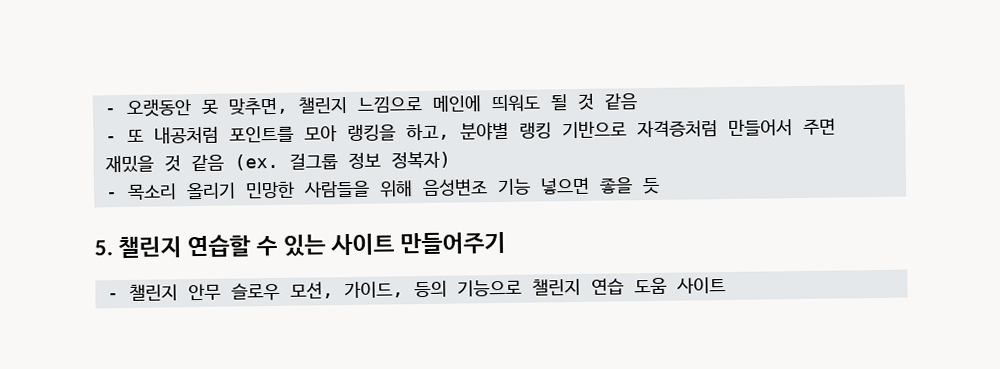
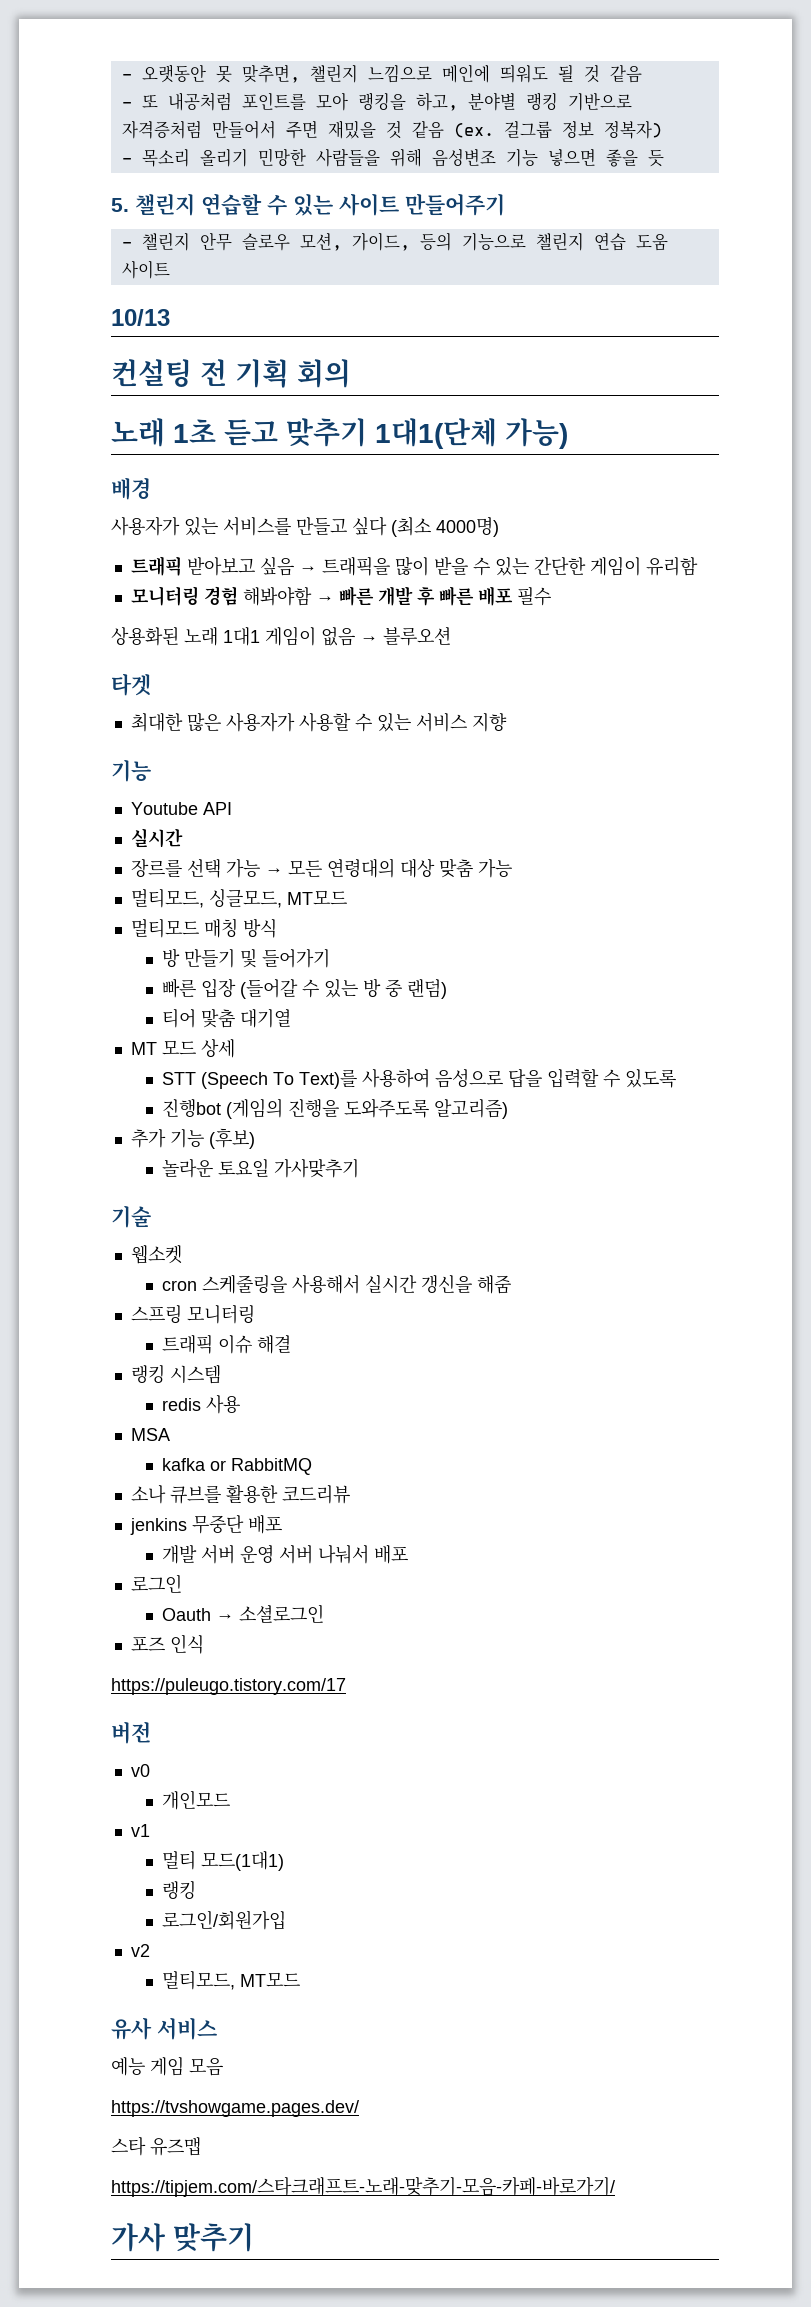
(726, 285) none -> [111,309,170,326] [111,359,351,388] [111,418,568,449] [111,477,151,500] [111,516,499,537] [130,556,698,576] [130,586,551,606] [111,627,451,646] [111,673,151,696] [130,712,507,732] [111,759,151,782] [130,802,232,815] [130,828,183,848] [130,858,512,878] [130,889,347,908] [130,918,277,938] [162,948,331,968] [162,978,448,999] [162,1009,292,1028] [130,1039,235,1058] [162,1068,677,1089] [162,1098,509,1119] [130,1128,255,1149] [162,1158,360,1178] [111,1205,151,1228] [130,1245,182,1264] [162,1274,512,1294] [130,1304,255,1324] [162,1334,292,1354] [130,1365,221,1384] [162,1395,241,1414] [130,1428,170,1441] [162,1458,313,1475] [130,1485,350,1504] [129,1515,282,1535] [162,1545,409,1564] [130,1574,182,1593] [162,1604,325,1623] [130,1634,204,1654] [111,1678,346,1695] [111,1721,151,1744] [130,1764,150,1777] [162,1790,231,1810] [130,1824,150,1837] [162,1851,285,1871] [162,1881,197,1900] [162,1910,287,1930] [130,1944,150,1957] [162,1971,301,1990] [111,2017,217,2040] [111,2057,223,2076] [111,2100,359,2117] [111,2136,201,2156] [111,2176,615,2197] [111,2223,254,2252] // 10/13 // 컨설팅 전 기획 회의 // 노래 1초 듣고 맞추기 1대1(단체 가능) // 배경 // 사용자가 있는 서비스를 만들고 싶다 (최소 4000명) // 트래픽 받아보고 싶음 → 트래픽을 많이 받을 수 있는 간단한 게임이 유리함 // 모니터링 경험 해봐야함 → 빠른 개발 후 빠른 배포 필수 // 상용화된 노래 1대1 게임이 없음 → 블루오션 // 타겟 // 최대한 많은 사용자가 사용할 수 있는 서비스 지향 // 기능 // Youtube API // 실시간 // 장르를 선택 가능 → 모든 연령대의 대상 맞춤 가능 // 멀티모드, 싱글모드, MT모드 // 멀티모드 매칭 방식 // 방 만들기 및 들어가기 // 빠른 입장 (들어갈 수 있는 방 중 랜덤) // 티어 맟춤 대기열 // MT 모드 상세 // STT (Speech To Text)를 사용하여 음성으로 답을 입력할 수 있도록 // 진행bot (게임의 진행을 도와주도록 알고리즘) // 추가 기능 (후보) // 놀라운 토요일 가사맞추기 // 기술 // 웹소켓 // cron 스케줄링을 사용해서 실시간 갱신을 해줌 // 스프링 모니터링 // 트래픽 이슈 해결 // 랭킹 시스템 // redis 사용 // MSA // kafka or RabbitMQ // 소나 큐브를 활용한 코드리뷰 // jenkins 무중단 배포 // 개발 서버 운영 서버 나눠서 배포 // 로그인 // Oauth → 소셜로그인 // 포즈 인식 // https://puleugo.tistory.com/17 // 버전 // v0 // 개인모드 // v1 // 멀티 모드(1대1) // 랭킹 // 로그인/회원가입 // v2 // 멀티모드, MT모드 // 유사 서비스 // 예능 게임 모음 // https://tvshowgame.pages.dev/ // 스타 유즈맵 // https://tipjem.com/스타크래프트-노래-맞추기-모음-카페-바로가기/ // 가사 맞추기

